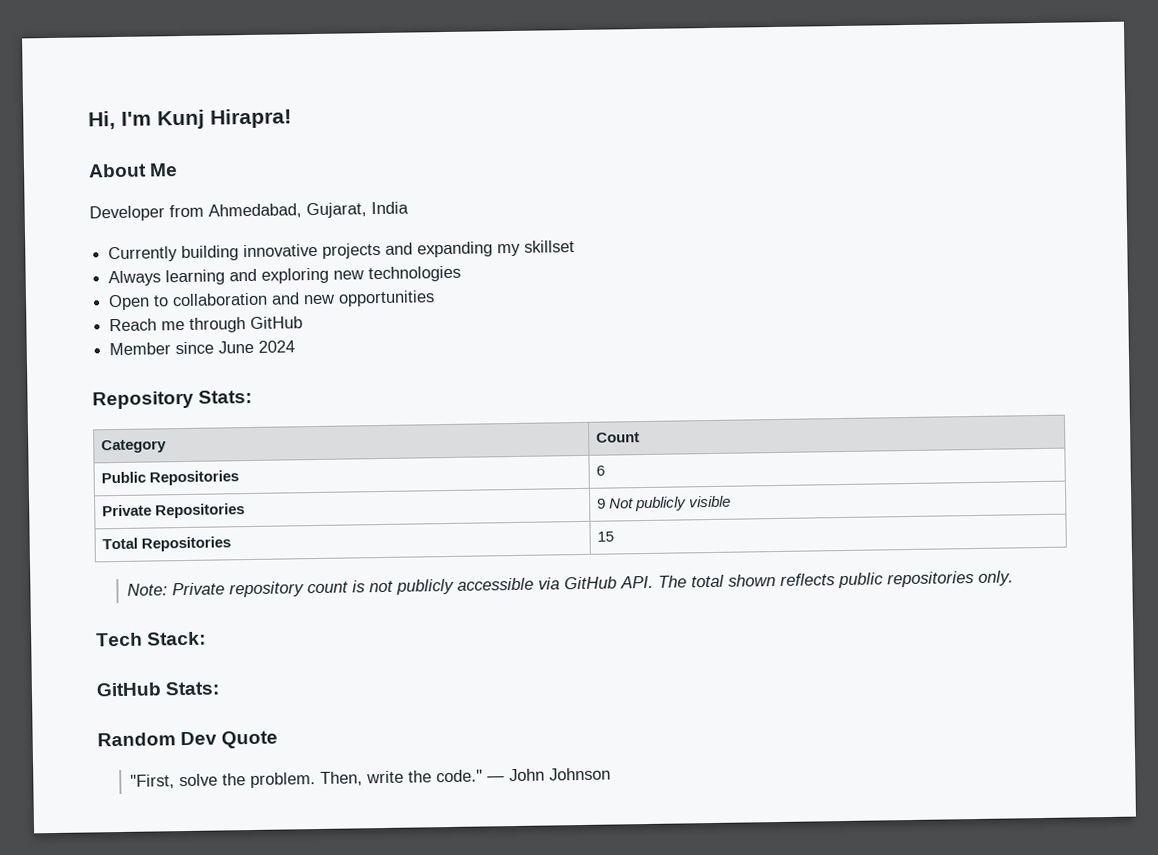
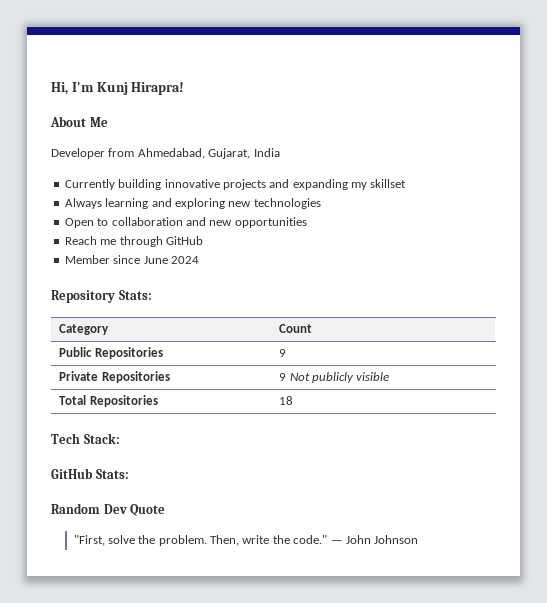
[596,465,606,476] 6 -> [279,349,287,357] 9
[597,531,615,542] [127,570,1015,598] 15 // Note: Private repository count is not publicly accessible via GitHub API. The total shown reflects public repositories only. -> [279,396,294,405] 18

